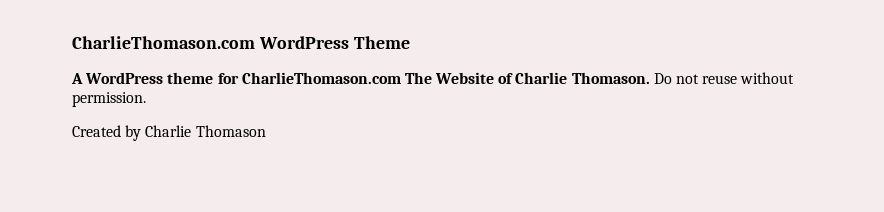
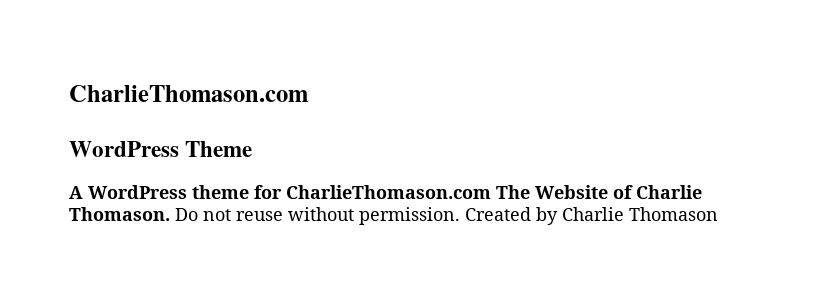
[72,36,255,49] CharlieThomason.com -> [69,85,308,102] CharlieThomason.com //
(146, 99) // -> (460, 216) none

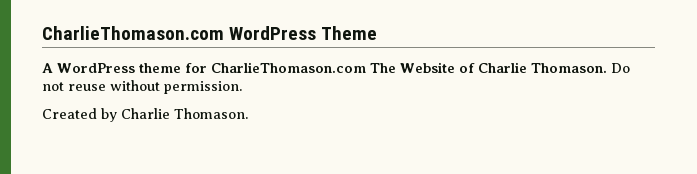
[69,85,308,102] CharlieThomason.com // -> [42,26,224,40] CharlieThomason.com
(460, 216) none -> (242, 87) //
[629,207,718,221] Thomason -> [174,108,248,119] Thomason.

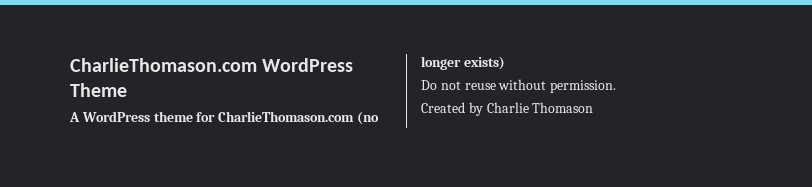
[370,62,607,73] The Website of Charlie Thomason. -> [356,111,379,125] [421,56,505,70] (no longer exists) //
[174,108,248,119] Thomason. -> [532,102,594,113] Thomason

